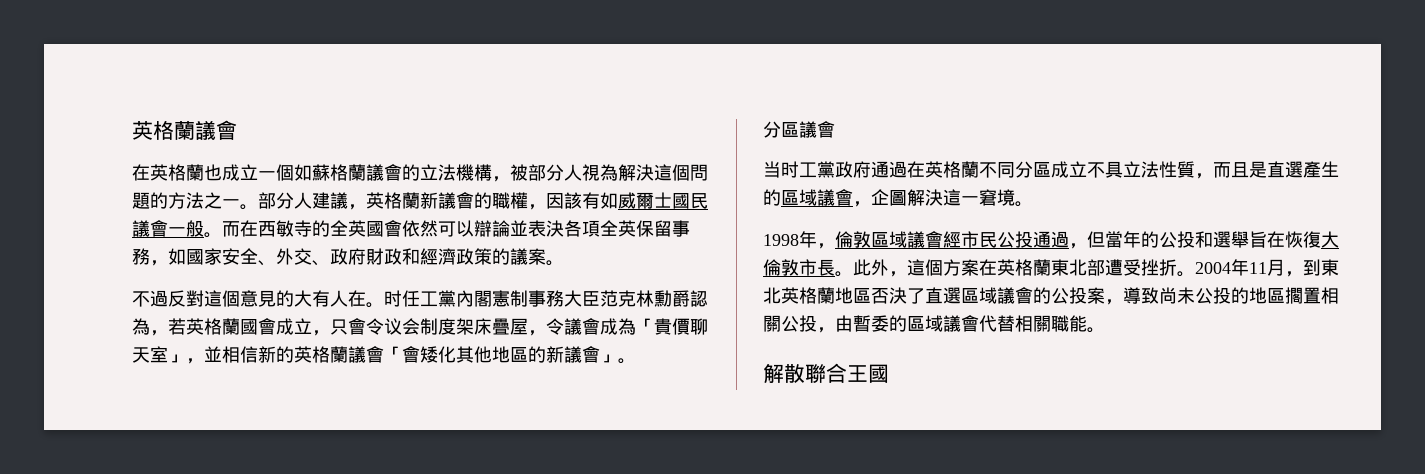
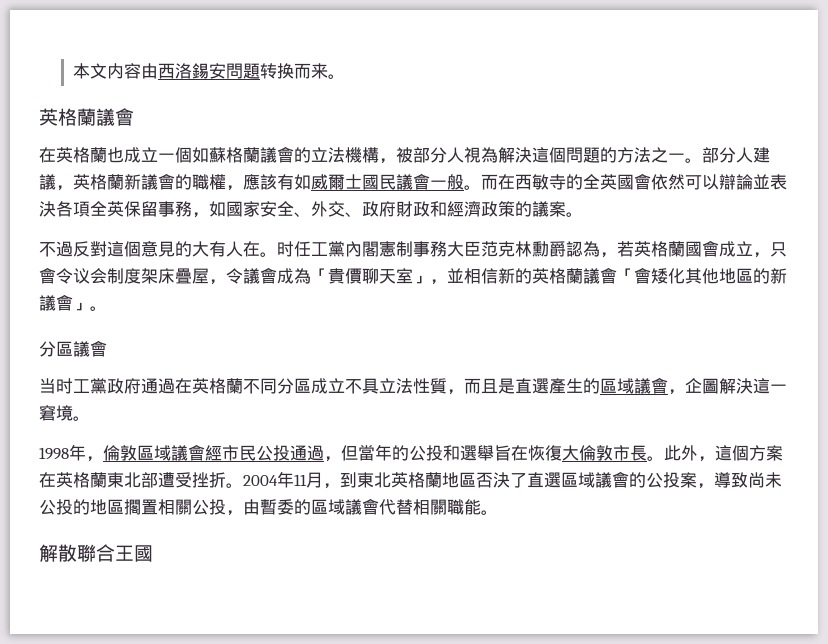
(132, 130) none -> [72,63,345,79] 本文内容由西洛錫安問題转换而来。 //
[546,193,564,209] 因 -> [243,174,260,190] 應

